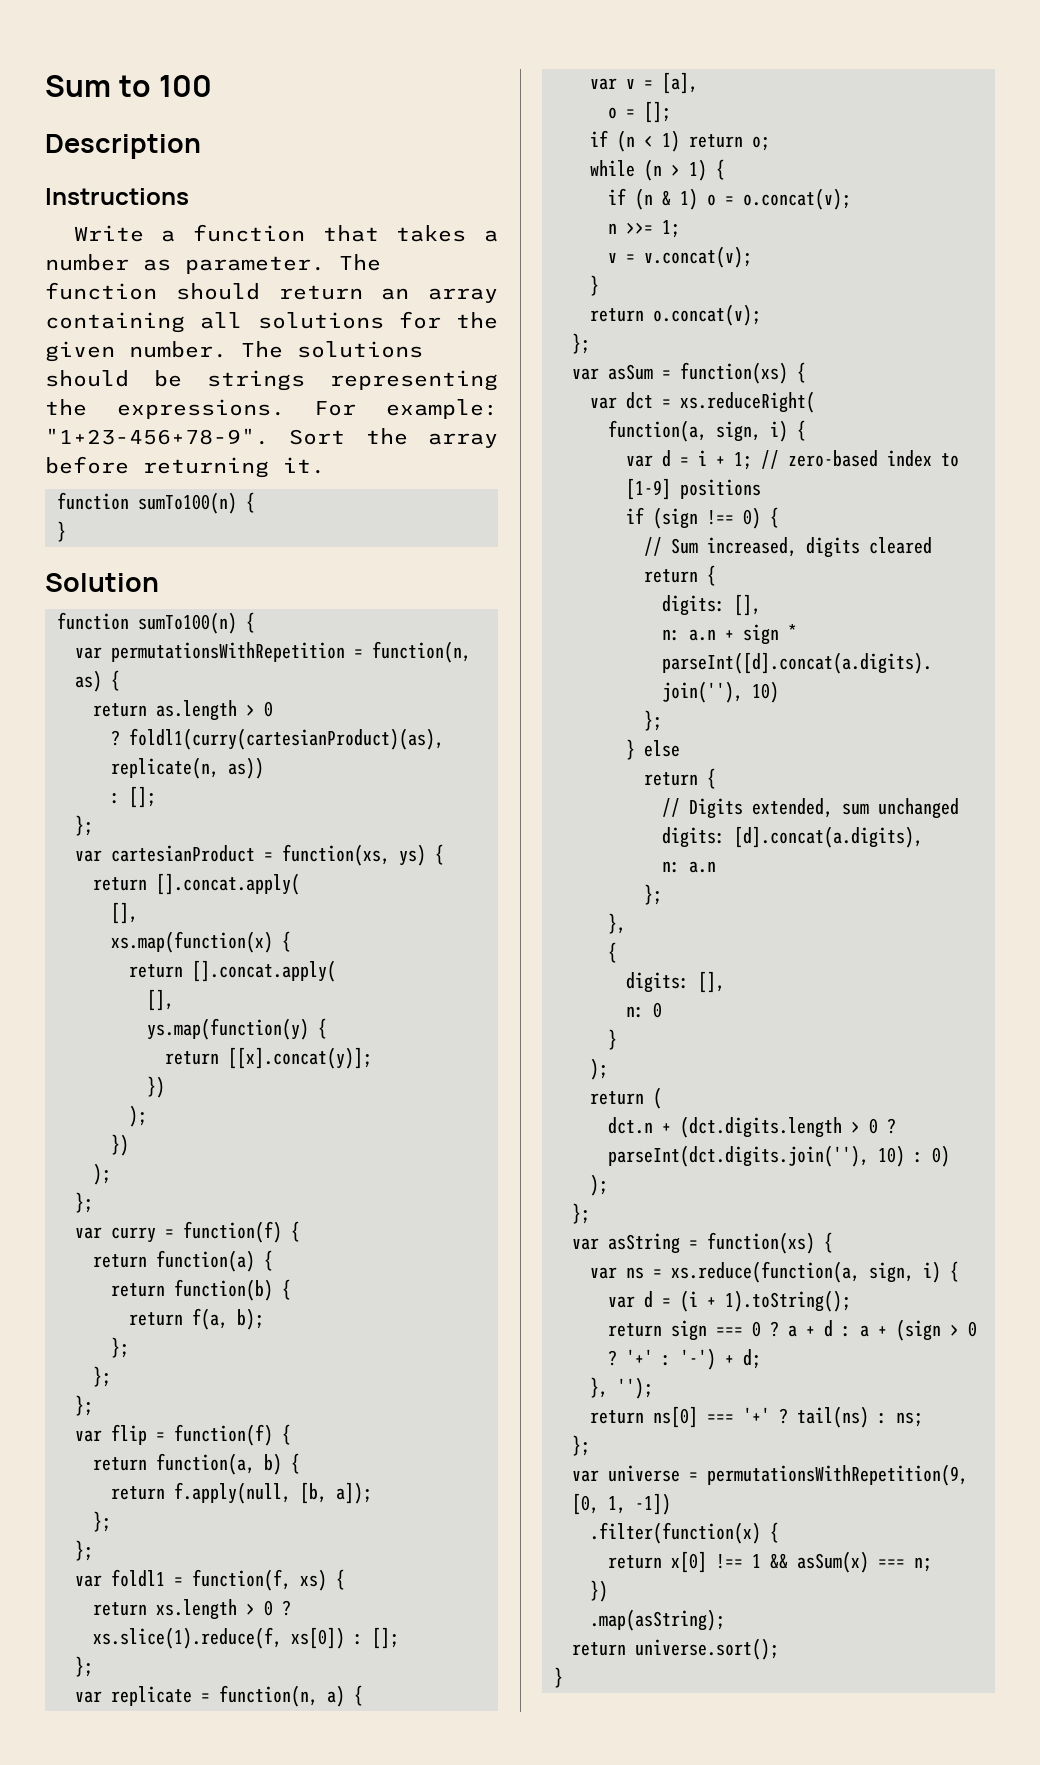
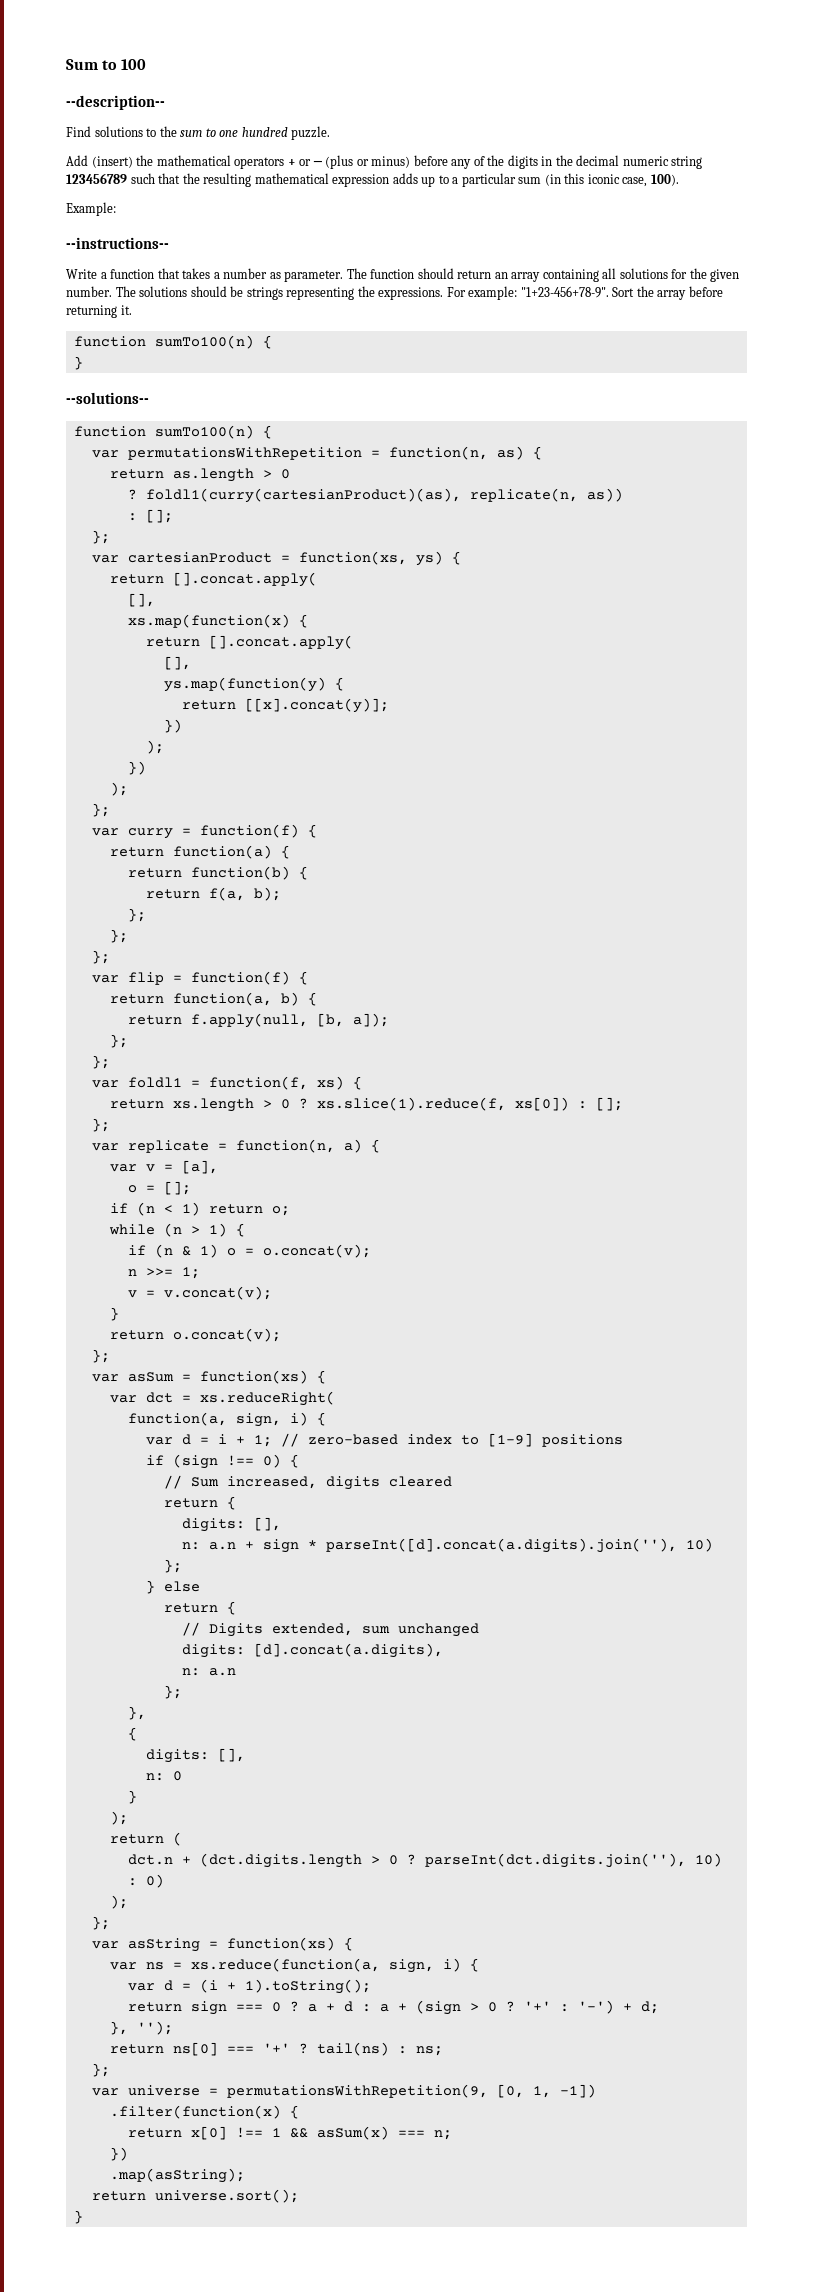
[45,134,201,159] [45,188,189,205] Description // Instructions -> [66,95,165,110] [66,126,331,140] [66,155,703,169] [66,173,679,187] [66,202,116,216] [66,237,169,249] --description-- // Find solutions to the sum to one hundred puzzle. // Add (insert) the mathematical operators + or ─ (plus or minus) before any of the digits in the decimal numeric string 123456789 such that the resulting mathematical expression adds up to a particular sum (in this iconic case, 100). // Example: // --instructions--
[45,573,159,592] Solution -> [66,392,149,404] --solutions--

